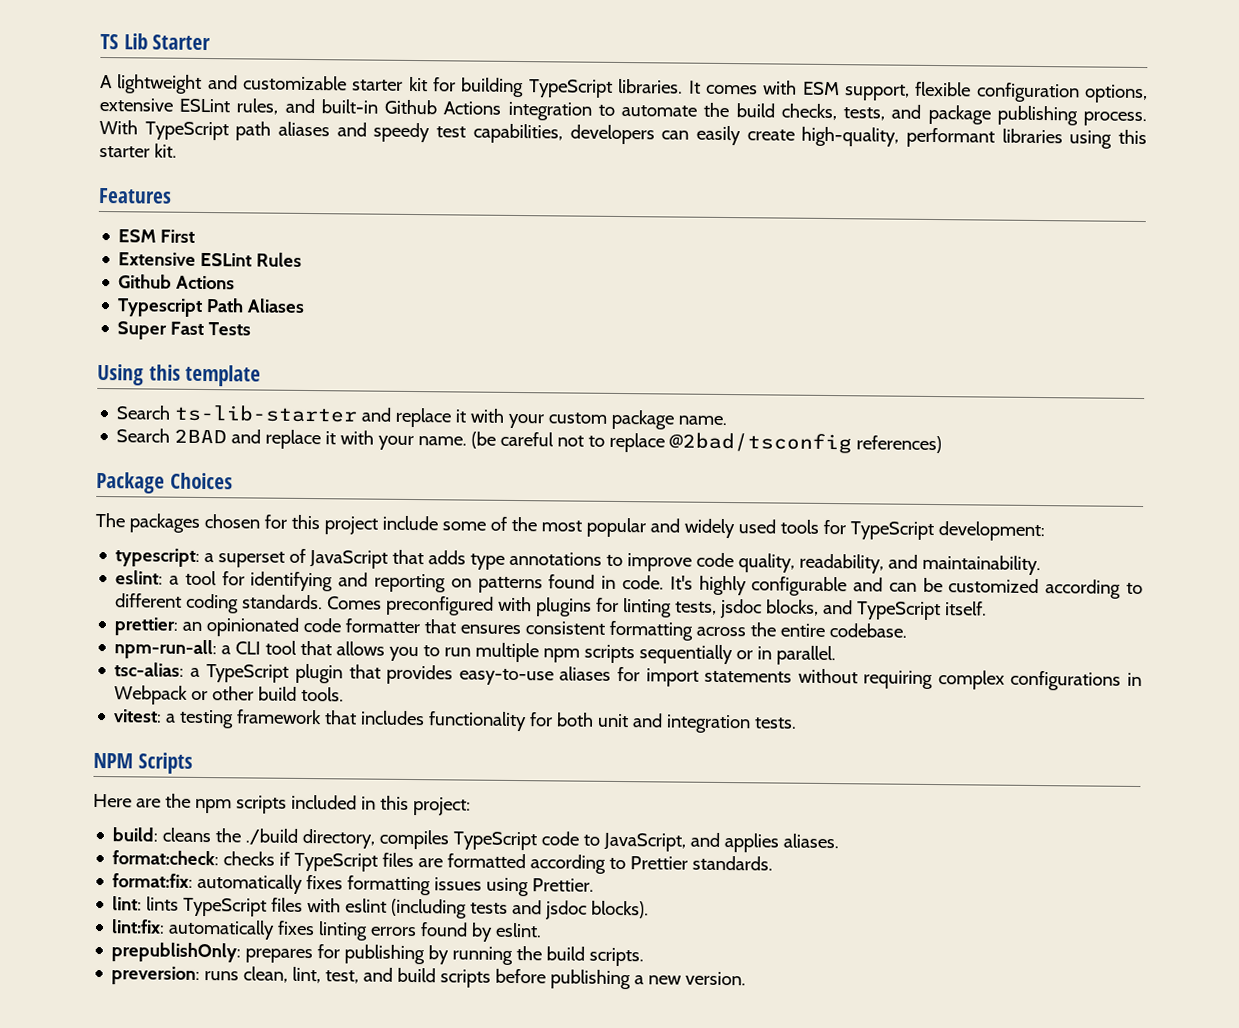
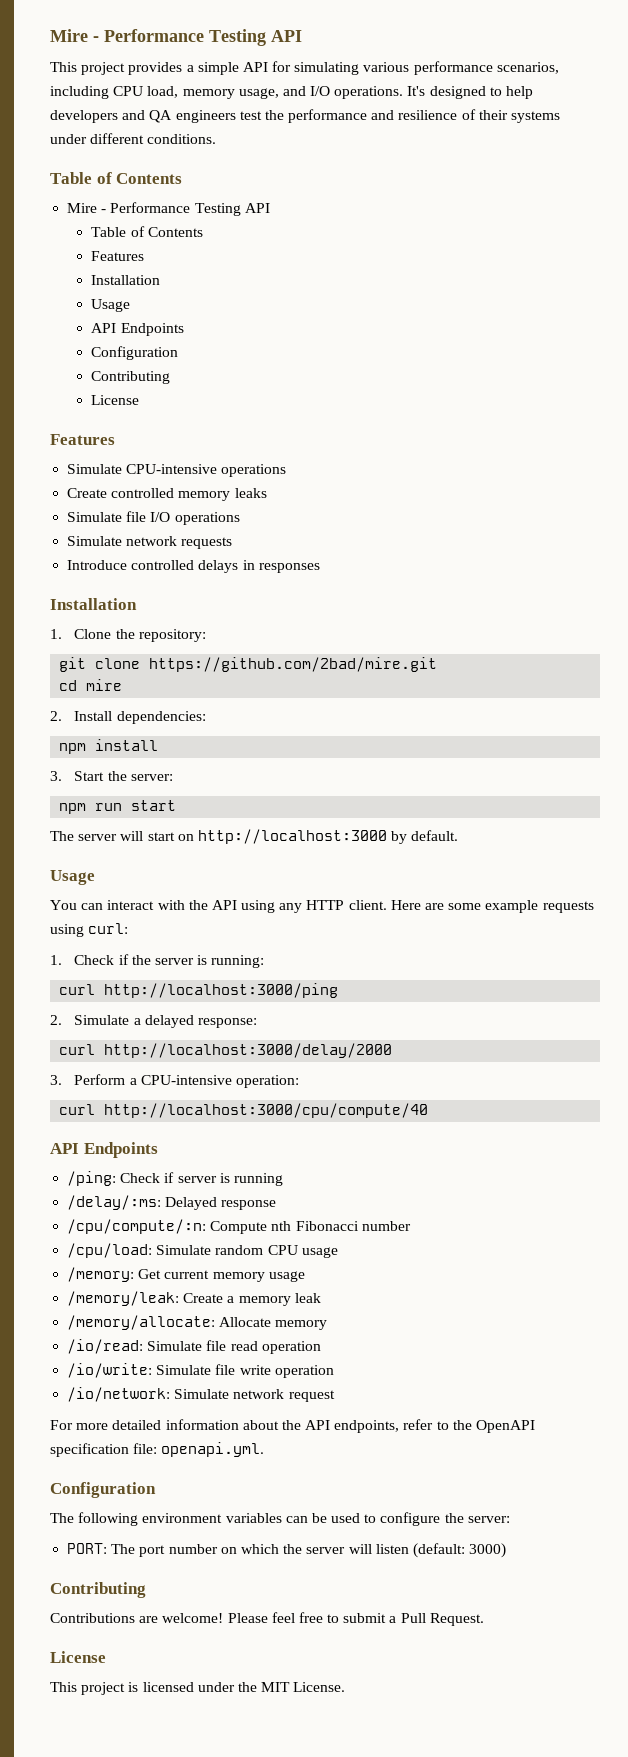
[100,33,212,51] [100,74,1149,104] [99,97,1148,127] [99,119,1147,149] [99,143,177,158] [98,187,172,204] [118,229,196,243] [118,252,303,267] [118,274,236,290] [117,298,306,317] [117,321,252,340] [97,363,262,387] [116,404,728,430] [116,428,943,454] [96,471,233,494] [95,512,1045,542] [115,548,1042,576] [115,570,1144,599] [115,593,988,621] [114,617,908,641] [114,639,837,666] [114,662,1143,691] [114,685,345,705] [113,709,798,734] [93,752,193,774] [93,793,471,816] [112,827,840,853] [112,850,774,874] [112,873,595,897] [112,896,650,920] [111,919,543,942] [111,942,645,967] [111,966,747,990] TS Lib Starter // A lightweight and customizable starter kit for building TypeScript libraries. It comes with ESM support, flexible configuration options, extensive ESLint rules, and built-in Github Actions integration to automate the build checks, tests, and package publishing process. With TypeScript path aliases and speedy test capabilities, developers can easily create high-quality, performant libraries using this starter kit. // Features // ESM First // Extensive ESLint Rules // Github Actions // Typescript Path Aliases // Super Fast Tests // Using this template // Search ts-lib-starter and replace it with your custom package name. // Search 2BAD and replace it with your name. (be careful not to replace @2bad/tsconfig references) // Package Choices // The packages chosen for this project include some of the most popular and widely used tools for TypeScript development: // typescript: a superset of JavaScript that adds type annotations to improve code quality, readability, and maintainability. // eslint: a tool for identifying and reporting on patterns found in code. It's highly configurable and can be customized according to different coding standards. Comes preconfigured with plugins for linting tests, jsdoc blocks, and TypeScript itself. // prettier: an opinionated code formatter that ensures consistent formatting across the entire codebase. // npm-run-all: a CLI tool that allows you to run multiple npm scripts sequentially or in parallel. // tsc-alias: a TypeScript plugin that provides easy-to-use aliases for import statements without requiring complex configurations in Webpack or other build tools. // vitest: a testing framework that includes functionality for both unit and integration tests. // NPM Scripts // Here are the npm scripts included in this project: // build: cleans the ./build directory, compiles TypeScript code to JavaScript, and applies aliases. // format:check: checks if TypeScript files are formatted according to Prettier standards. // format:fix: automatically fixes formatting issues using Prettier. // lint: lints TypeScript files with eslint (including tests and jsdoc blocks). // lint:fix: automatically fixes linting errors found by eslint. // prepublishOnly: prepares for publishing by running the build scripts. // preversion: runs clean, lint, test, and build scripts before publishing a new version. -> [50,29,302,46] [50,61,559,75] [50,86,534,99] [50,109,561,123] [50,133,217,144] [50,172,183,184] [67,202,270,216] [91,226,203,237] [91,251,145,261] [91,275,161,285] [91,299,131,312] [91,323,184,336] [91,346,179,360] [91,371,171,384] [91,395,140,405] [50,434,115,445] [67,464,287,477] [67,488,267,501] [67,511,240,525] [67,536,233,549] [67,560,320,573] [50,598,137,610] [50,629,206,642] [59,657,438,672] [59,679,123,691] [50,711,206,724] [59,739,159,754] [50,771,173,781] [59,800,177,814] [50,829,459,844] [50,870,95,885] [50,900,594,913] [50,923,129,937] [50,954,265,968] [59,983,339,998] [50,1015,257,1028] [59,1043,393,1058] [50,1074,299,1088] [59,1103,429,1118] [50,1142,158,1158] [67,1171,283,1186] [67,1195,277,1210] [67,1219,411,1234] [67,1243,338,1258] [67,1267,305,1282] [67,1291,321,1306] [67,1315,328,1330] [67,1339,321,1354] [67,1363,334,1378] [67,1387,335,1402] [50,1419,536,1433] [50,1442,265,1457] [50,1482,156,1498] [50,1512,510,1526] [67,1543,507,1558] [50,1582,146,1598] [50,1612,484,1626] [50,1651,106,1663] [50,1682,346,1695] Mire - Performance Testing API // This project provides a simple API for simulating various performance scenarios, including CPU load, memory usage, and I/O operations. It's designed to help developers and QA engineers test the performance and resilience of their systems under different conditions. // Table of Contents // Mire - Performance Testing API // Table of Contents // Features // Installation // Usage // API Endpoints // Configuration // Contributing // License // Features // Simulate CPU-intensive operations // Create controlled memory leaks // Simulate file I/O operations // Simulate network requests // Introduce controlled delays in responses // Installation // 1. Clone the repository: // git clone https://github.com/2bad/mire.git // cd mire // 2. Install dependencies: // npm install // 3. Start the server: // npm run start // The server will start on http://localhost:3000 by default. // Usage // You can interact with the API using any HTTP client. Here are some example requests using curl: // 1. Check if the server is running: // curl http://localhost:3000/ping // 2. Simulate a delayed response: // curl http://localhost:3000/delay/2000 // 3. Perform a CPU-intensive operation: // curl http://localhost:3000/cpu/compute/40 // API Endpoints // /ping: Check if server is running // /delay/:ms: Delayed response // /cpu/compute/:n: Compute nth Fibonacci number // /cpu/load: Simulate random CPU usage // /memory: Get current memory usage // /memory/leak: Create a memory leak // /memory/allocate: Allocate memory // /io/read: Simulate file read operation // /io/write: Simulate file write operation // /io/network: Simulate network request // For more detailed information about the API endpoints, refer to the OpenAPI specification file: openapi.yml. // Configuration // The following environment variables can be used to configure the server: // PORT: The port number on which the server will listen (default: 3000) // Contributing // Contributions are welcome! Please feel free to submit a Pull Request. // License // This project is licensed under the MIT License.

